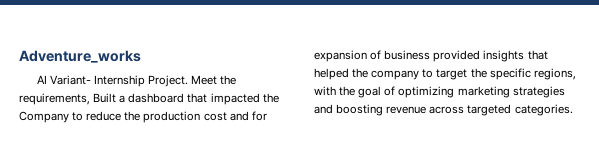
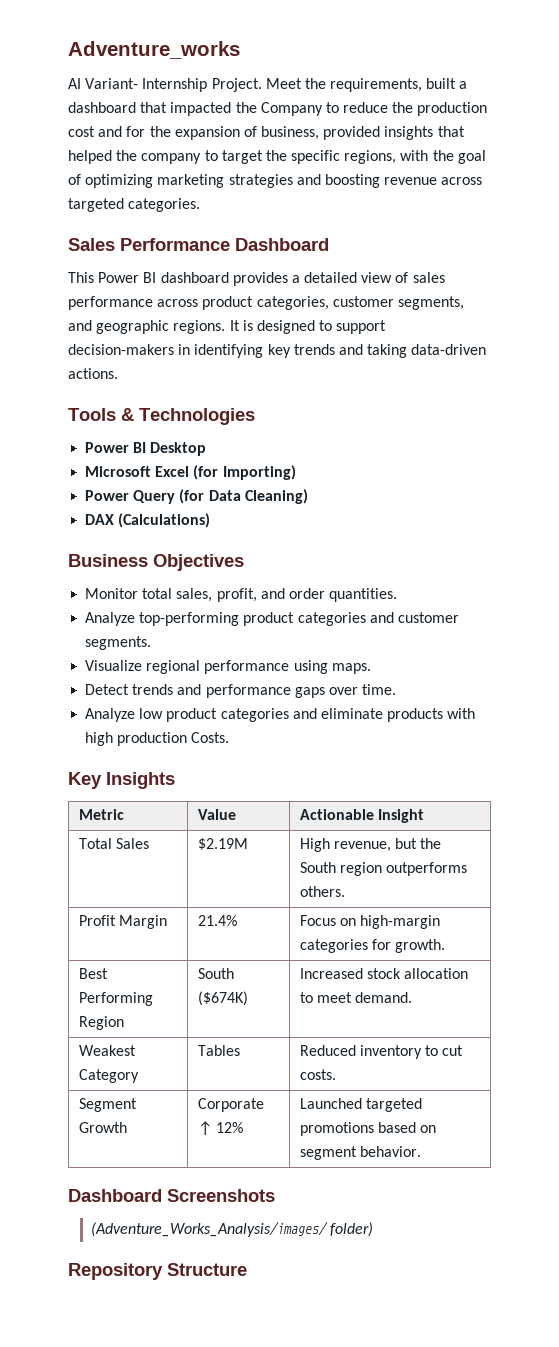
[93,93,117,103] Built -> [426,78,457,89] built
(267, 116) none -> [149,126,171,137] the
[384,50,431,60] business -> [261,126,320,140] business,
(573, 110) none -> [68,238,329,251] [68,272,445,286] [68,296,464,310] [68,320,387,334] [68,344,487,358] [68,368,118,379] [68,408,255,425] [85,442,207,456] [85,465,296,480] [85,489,308,504] [85,513,211,528] [68,554,244,571] [85,588,398,602] [85,612,459,626] [85,636,152,650] [85,660,371,674] [85,684,397,698] [85,708,476,722] [85,732,230,746] [68,772,175,789] [78,809,124,820] [197,809,236,820] [299,809,424,823] [78,838,149,849] [197,838,248,850] [299,838,442,852] [299,862,467,876] [299,886,345,897] [78,915,167,929] [197,915,237,926] [299,915,440,929] [299,939,445,953] [78,968,108,979] [78,992,153,1006] [78,1016,124,1030] [197,968,234,979] [197,991,248,1006] [299,968,468,979] [299,992,412,1003] [78,1045,136,1056] [78,1069,139,1083] [197,1045,240,1056] [299,1045,464,1059] [299,1069,336,1080] [78,1098,137,1112] [78,1122,127,1133] [197,1098,264,1112] [197,1121,243,1135] [299,1098,422,1112] [299,1122,436,1136] [299,1146,421,1160] [68,1189,275,1202] [91,1221,374,1237] [68,1263,247,1280] // Sales Performance Dashboard // This Power BI dashboard provides a detailed view of sales performance across product categories, customer segments, and geographic regions. It is designed to support decision-makers in identifying key trends and taking data-driven actions. // Tools & Technologies // Power BI Desktop // Microsoft Excel (for Importing) // Power Query (for Data Cleaning) // DAX (Calculations) // Business Objectives // Monitor total sales, profit, and order quantities. // Analyze top-performing product categories and customer segments. // Visualize regional performance using maps. // Detect trends and performance gaps over time. // Analyze low product categories and eliminate products with high production Costs. // Key Insights // Metric | Value | Actionable Insight // Total Sales | $2.19M | High revenue, but the South region outperforms others. // Profit Margin | 21.4% | Focus on high-margin categories for growth. // Best Performing Region | South ($674K) | Increased stock allocation to meet demand. // Weakest Category | Tables | Reduced inventory to cut costs. // Segment Growth | Corporate ↑ 12% | Launched targeted promotions based on segment behavior. // Dashboard Screenshots // (Adventure_Works_Analysis/images/ folder) // Repository Structure

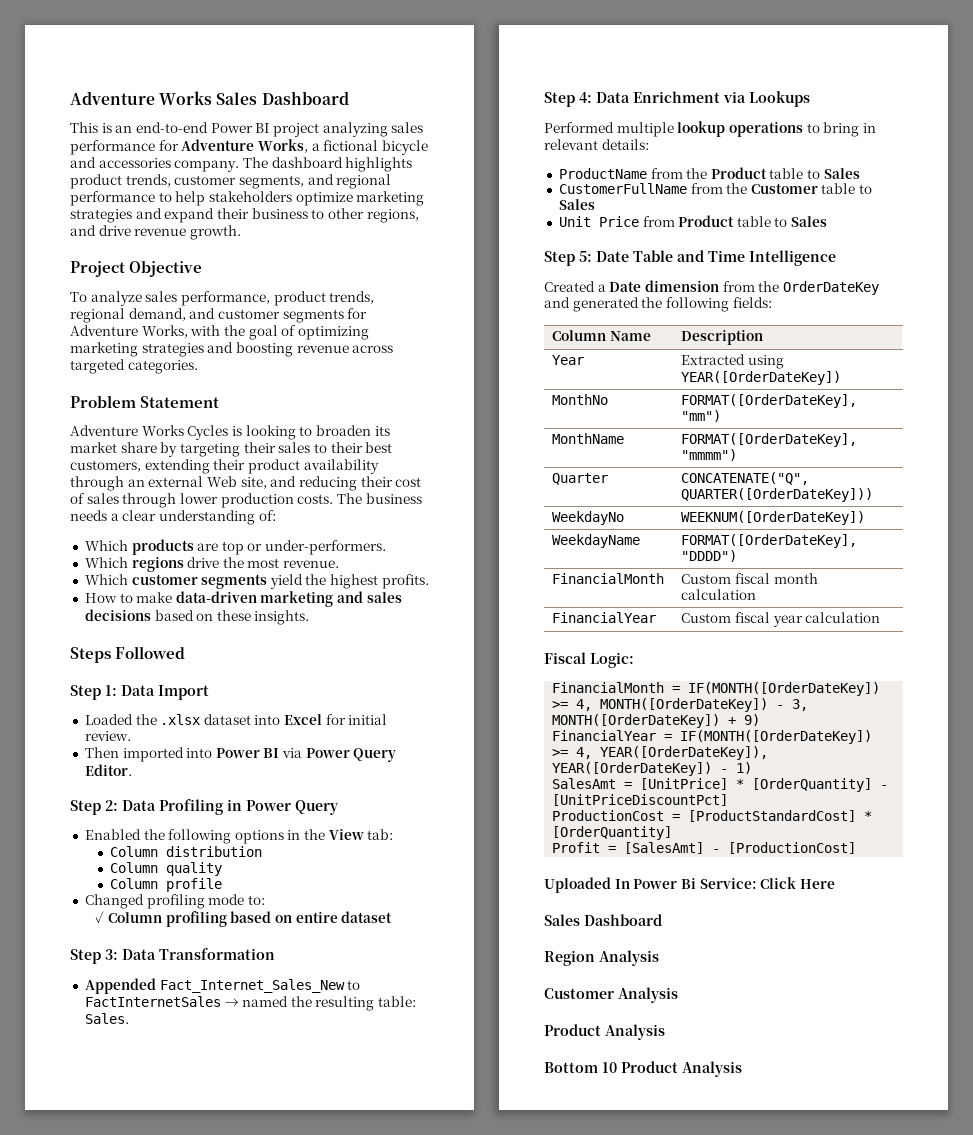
[68,41,240,59] [68,78,468,92] [68,102,488,116] [68,126,465,140] [68,150,397,164] Adventure_works // AI Variant- Internship Project. Meet the requirements, built a dashboard that impacted the Company to reduce the production cost and for the expansion of business, provided insights that helped the company to target the specific regions, -> [70,91,349,105] [70,122,424,137] [70,139,428,155] [70,157,413,172] [70,174,392,189] [70,191,425,206] [70,208,419,223] [70,225,241,240] [70,261,203,277] [70,291,375,306] [70,308,368,323] [70,325,188,338] Adventure Works Sales Dashboard // This is an end-to-end Power BI project analyzing sales performance for Adventure Works, a fictional bicycle and accessories company. The dashboard highlights product trends, customer segments, and regional performance to help stakeholders optimize marketing strategies and expand their business to other regions, and drive revenue growth. // Project Objective // To analyze sales performance, product trends, regional demand, and customer segments for Adventure Works,
[68,238,329,251] [68,272,445,286] [68,296,464,310] [68,320,387,334] [68,344,487,358] [68,368,118,379] [68,408,255,425] [85,442,207,456] [85,465,296,480] [85,489,308,504] [85,513,211,528] [68,554,244,571] [85,588,398,602] [85,612,459,626] [85,636,152,650] [85,660,371,674] [85,684,397,698] [85,708,476,722] [85,732,230,746] [68,772,175,789] [78,809,124,820] [197,809,236,820] [299,809,424,823] [78,838,149,849] [197,838,248,850] [299,838,442,852] [299,862,467,876] [299,886,345,897] [78,915,167,929] [197,915,237,926] [299,915,440,929] [299,939,445,953] [78,968,108,979] [78,992,153,1006] [78,1016,124,1030] [197,968,234,979] [197,991,248,1006] [299,968,468,979] [299,992,412,1003] [78,1045,136,1056] [78,1069,139,1083] [197,1045,240,1056] [299,1045,464,1059] [299,1069,336,1080] [78,1098,137,1112] [78,1122,127,1133] [197,1098,264,1112] [197,1121,243,1135] [299,1098,422,1112] [299,1122,436,1136] [299,1146,421,1160] [68,1189,275,1202] [91,1221,374,1237] [68,1263,247,1280] Sales Performance Dashboard // This Power BI dashboard provides a detailed view of sales performance across product categories, customer segments, and geographic regions. It is designed to support decision-makers in identifying key trends and taking data-driven actions. // Tools & Technologies // Power BI Desktop // Microsoft Excel (for Importing) // Power Query (for Data Cleaning) // DAX (Calculations) // Business Objectives // Monitor total sales, profit, and order quantities. // Analyze top-performing product categories and customer segments. // Visualize regional performance using maps. // Detect trends and performance gaps over time. // Analyze low product categories and eliminate products with high production Costs. // Key Insights // Metric | Value | Actionable Insight // Total Sales | $2.19M | High revenue, but the South region outperforms others. // Profit Margin | 21.4% | Focus on high-margin categories for growth. // Best Performing Region | South ($674K) | Increased stock allocation to meet demand. // Weakest Category | Tables | Reduced inventory to cut costs. // Segment Growth | Corporate ↑ 12% | Launched targeted promotions based on segment behavior. // Dashboard Screenshots // (Adventure_Works_Analysis/images/ folder) // Repository Structure -> [70,395,220,408] [70,425,390,440] [70,442,393,457] [70,459,379,474] [70,476,422,491] [70,493,422,508] [70,510,276,525] [84,539,387,555] [84,557,340,572] [84,574,429,589] [84,591,402,607] [84,609,310,625] [70,646,186,663] [70,685,209,700] [84,714,388,725] [84,731,131,741] [84,747,397,762] [84,764,132,776] [70,799,339,815] [84,829,394,844] [110,846,263,857] [110,862,223,876] [110,878,223,892] [84,894,265,909] [95,911,393,927] [70,948,275,964] [84,978,361,994] [84,996,417,1011] [84,1013,129,1024] [544,91,810,107] [544,121,876,137] [544,139,649,150] [558,167,860,179] [558,183,873,194] [558,199,595,210] [558,215,828,227] [544,250,836,266] [544,280,879,295] [544,297,772,312] [552,330,652,341] [681,330,764,345] [552,355,585,365] [681,354,785,369] [681,371,842,385] [552,394,609,405] [681,394,858,408] [681,410,722,422] [552,433,625,444] [681,433,858,447] [681,449,738,461] [552,473,609,485] [681,472,810,485] [681,488,874,502] [552,511,625,525] [681,511,866,525] [552,534,641,548] [681,534,858,548] [681,550,738,562] [552,573,665,584] [681,573,818,584] [681,589,757,600] [552,612,657,623] [681,612,881,627] [544,652,634,668] [552,682,881,696] [552,698,809,712] [552,714,761,728] [552,730,873,744] [552,746,769,760] [552,762,753,776] [552,778,889,792] [552,794,729,806] [552,810,873,822] [552,826,673,840] [552,842,857,854] [544,877,835,893] [544,914,662,926] [544,950,659,966] [544,987,678,1003] [544,1024,665,1040] [544,1061,742,1077] Problem Statement // Adventure Works Cycles is looking to broaden its market share by targeting their sales to their best customers, extending their product availability through an external Web site, and reducing their cost of sales through lower production costs. The business needs a clear understanding of: // Which products are top or under-performers. // Which regions drive the most revenue. // Which customer segments yield the highest profits. // How to make data-driven marketing and sales decisions based on these insights. // Steps Followed // Step 1: Data Import // Loaded the .xlsx dataset into Excel for initial review. // Then imported into Power BI via Power Query Editor. // Step 2: Data Profiling in Power Query // Enabled the following options in the View tab: // Column distribution // Column quality // Column profile // Changed profiling mode to: // ✓ Column profiling based on entire dataset // Step 3: Data Transformation // Appended Fact_Internet_Sales_New to FactInternetSales → named the resulting table: Sales. // Step 4: Data Enrichment via Lookups // Performed multiple lookup operations to bring in relevant details: // ProductName from the Product table to Sales // CustomerFullName from the Customer table to Sales // Unit Price from Product table to Sales // Step 5: Date Table and Time Intelligence // Created a Date dimension from the OrderDateKey and generated the following fields: // Column Name | Description // Year | Extracted using YEAR([OrderDateKey]) // MonthNo | FORMAT([OrderDateKey], "mm") // MonthName | FORMAT([OrderDateKey], "mmmm") // Quarter | CONCATENATE("Q", QUARTER([OrderDateKey])) // WeekdayNo | WEEKNUM([OrderDateKey]) // WeekdayName | FORMAT([OrderDateKey], "DDDD") // FinancialMonth | Custom fiscal month calculation // FinancialYear | Custom fiscal year calculation // Fiscal Logic: // FinancialMonth = IF(MONTH([OrderDateKey]) >= 4, MONTH([OrderDateKey]) - 3, MONTH([OrderDateKey]) + 9) // FinancialYear = IF(MONTH([OrderDateKey]) >= 4, YEAR([OrderDateKey]), YEAR([OrderDateKey]) - 1) // SalesAmt = [UnitPrice] * [OrderQuantity] - [UnitPriceDiscountPct] // ProductionCost = [ProductStandardCost] * [OrderQuantity] // Profit = [SalesAmt] - [ProductionCost] // Uploaded In Power Bi Service: Click Here // Sales Dashboard // Region Analysis // Customer Analysis // Product Analysis // Bottom 10 Product Analysis

